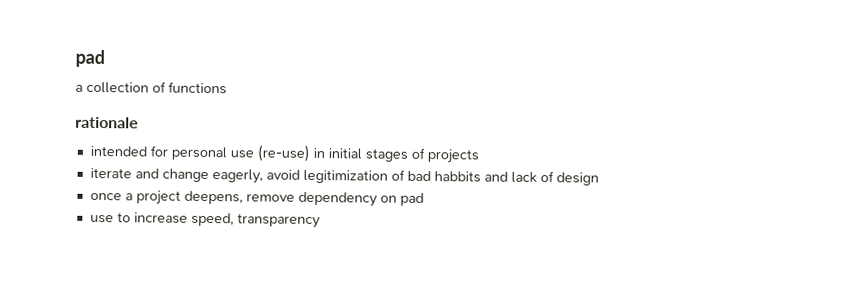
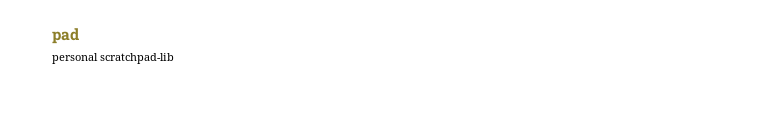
[75,49,105,68] [75,81,227,95] [75,116,139,129] [89,144,479,164] [89,167,599,186] [89,190,424,207] [89,212,321,229] pad // a collection of functions // rationale // intended for personal use (re-use) in initial stages of projects // iterate and change eagerly, avoid legitimization of bad habbits and lack of design // once a project deepens, remove dependency on pad // use to increase speed, transparency -> [52,28,79,44] [52,53,174,64] pad // personal scratchpad-lib

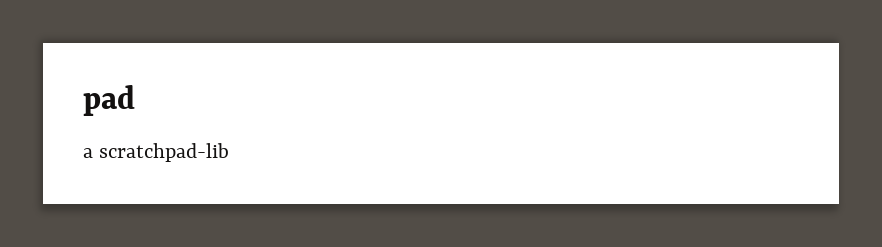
[52,53,98,64] personal -> [83,148,93,158] a

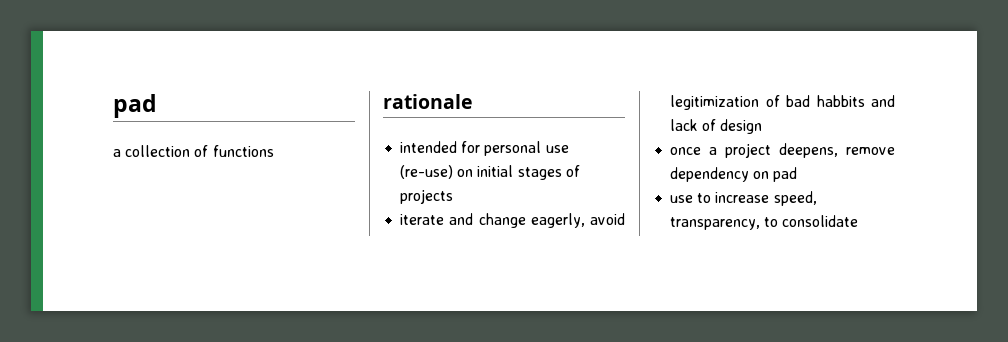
[99,143,230,162] scratchpad-lib -> [125,145,274,157] [383,94,473,109] [400,141,569,156] [400,165,580,180] [400,189,454,204] [400,213,625,228] [670,95,895,110] [670,119,763,134] [670,143,895,158] [670,167,798,182] [670,191,817,206] [670,215,859,230] collection of functions // rationale // intended for personal use (re-use) on initial stages of projects // iterate and change eagerly, avoid legitimization of bad habbits and lack of design // once a project deepens, remove dependency on pad // use to increase speed, transparency, to consolidate

